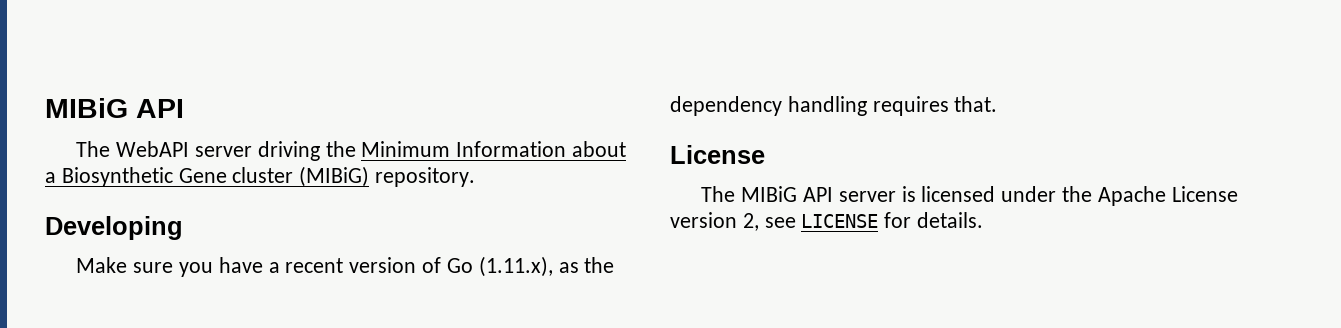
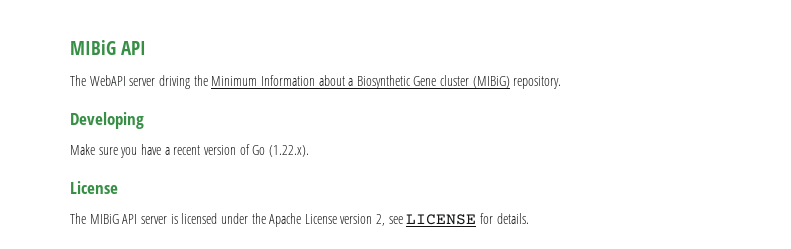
[478,256,615,277] [670,96,998,116] (1.11.x), as the dependency handling requires that. -> [268,145,309,157] (1.22.x).

